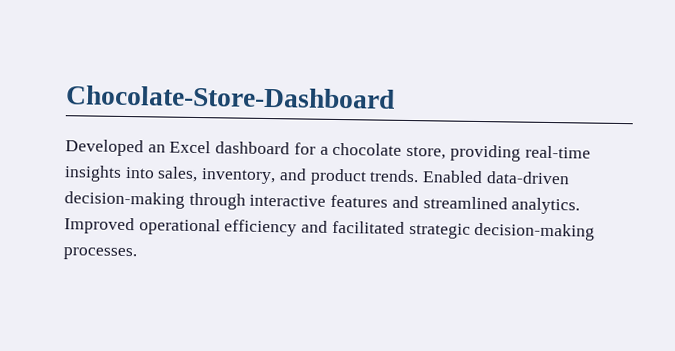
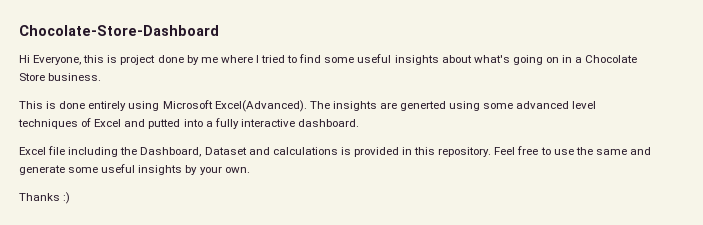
[65,139,591,162] [64,165,570,186] [64,191,581,215] [64,217,596,241] [63,247,137,261] Developed an Excel dashboard for a chocolate store, providing real-time insights into sales, inventory, and product trends. Enabled data-driven decision-making through interactive features and streamlined analytics. Improved operational efficiency and facilitated strategic decision-making processes. -> [19,54,638,65] [19,73,102,81] [19,100,597,112] [18,118,359,129] [19,146,651,157] [19,164,250,175] [19,192,71,204] Hi Everyone, this is project done by me where I tried to find some useful insights about what's going on in a Chocolate Store business. // This is done entirely using Microsoft Excel(Advanced). The insights are generted using some advanced level techniques of Excel and putted into a fully interactive dashboard. // Excel file including the Dashboard, Dataset and calculations is provided in this repository. Feel free to use the same and generate some useful insights by your own. // Thanks :)

